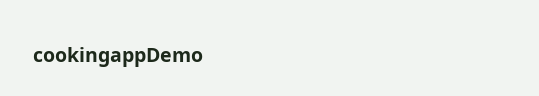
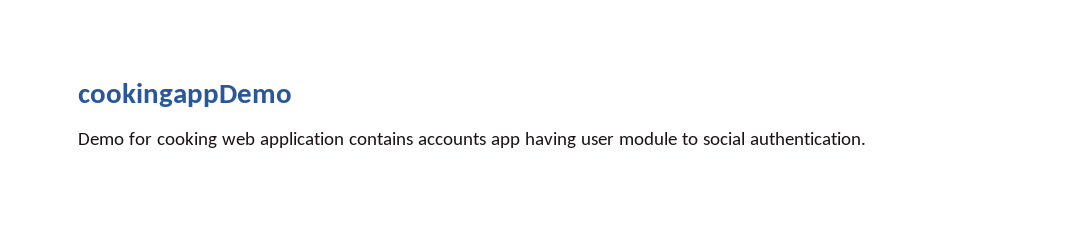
(203, 57) none -> [78,132,866,148] // Demo for cooking web application contains accounts app having user module to social authentication.

